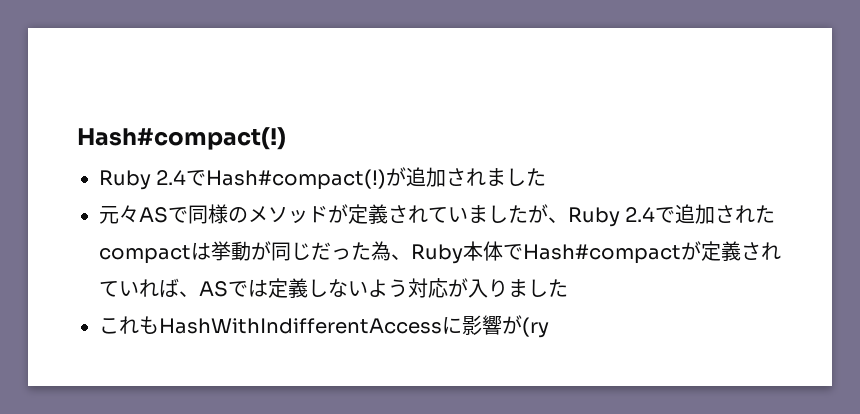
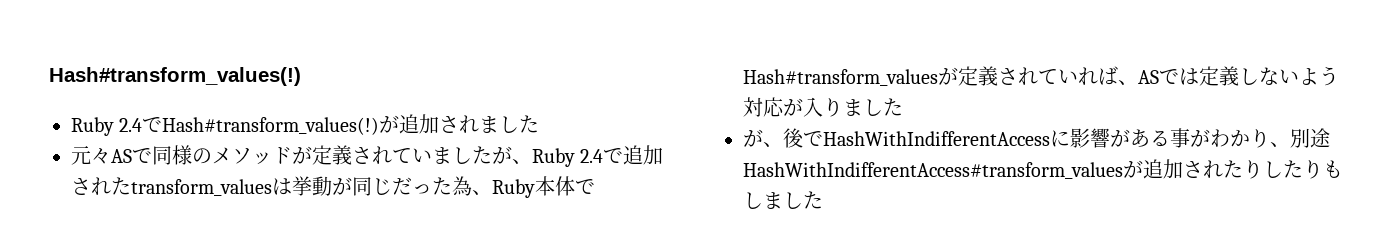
[77,127,286,150] [99,169,387,190] Hash#compact(!) // Ruby 2.4でHash#compact(!) -> [49,67,301,86] [71,117,380,136] Hash#transform_values(!) // Ruby 2.4でHash#transform_values(!)
[99,245,191,264] compact -> [131,179,272,196] transform_values
[523,244,681,264] Hash#compact -> [743,69,938,86] Hash#transform_values
[99,316,159,334] これも -> [743,128,823,148] が、後で
[522,317,549,338] (ry -> [1130,128,1330,148] [743,159,1343,179] [743,191,823,209] ある事がわかり、別途HashWithIndifferentAccess#transform_valuesが追加されたりしたりもしました

